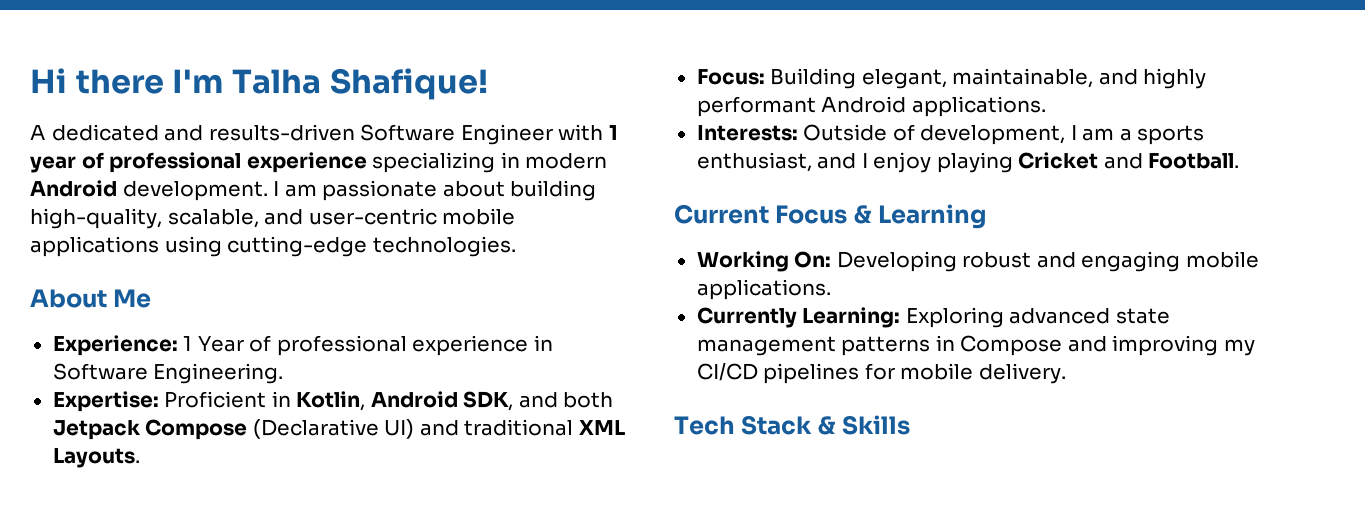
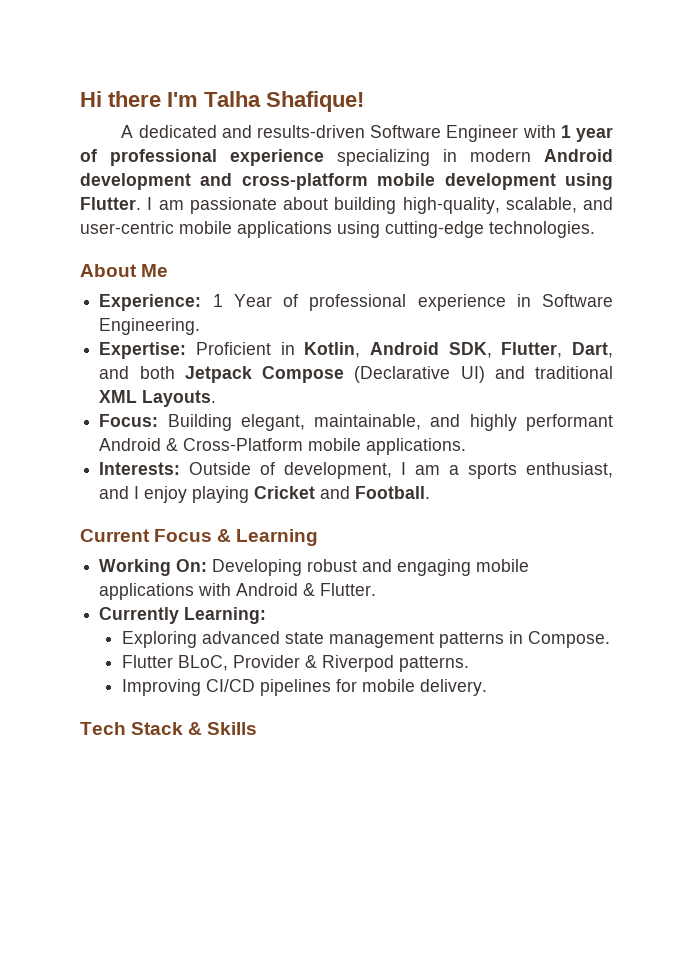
[122,181,268,201] development. -> [80,173,613,190] [80,197,141,210] development and cross-platform mobile development using Flutter.
(514, 401) none -> [501,342,613,358] Flutter, Dart,
(907, 104) none -> [166,438,362,451] & Cross-Platform mobile
[696,279,831,300] applications. -> [99,583,377,600] applications with Android & Flutter.
(901, 317) none -> (267, 615) //
[960,335,1255,356] Compose and improving my -> [527,631,610,648] [121,655,469,672] [121,679,201,696] Compose. // Flutter BLoC, Provider & Riverpod patterns. // Improving

